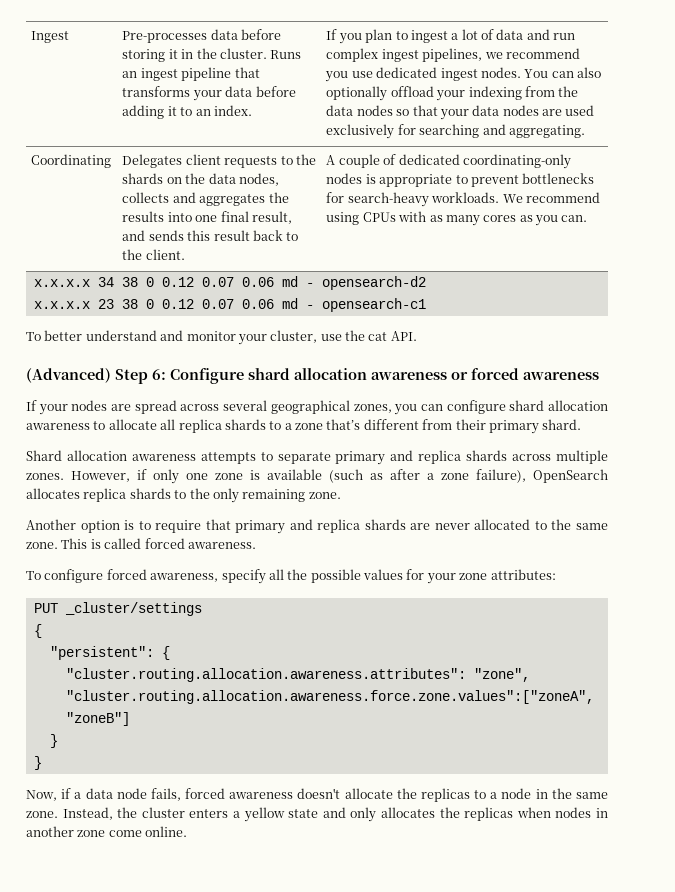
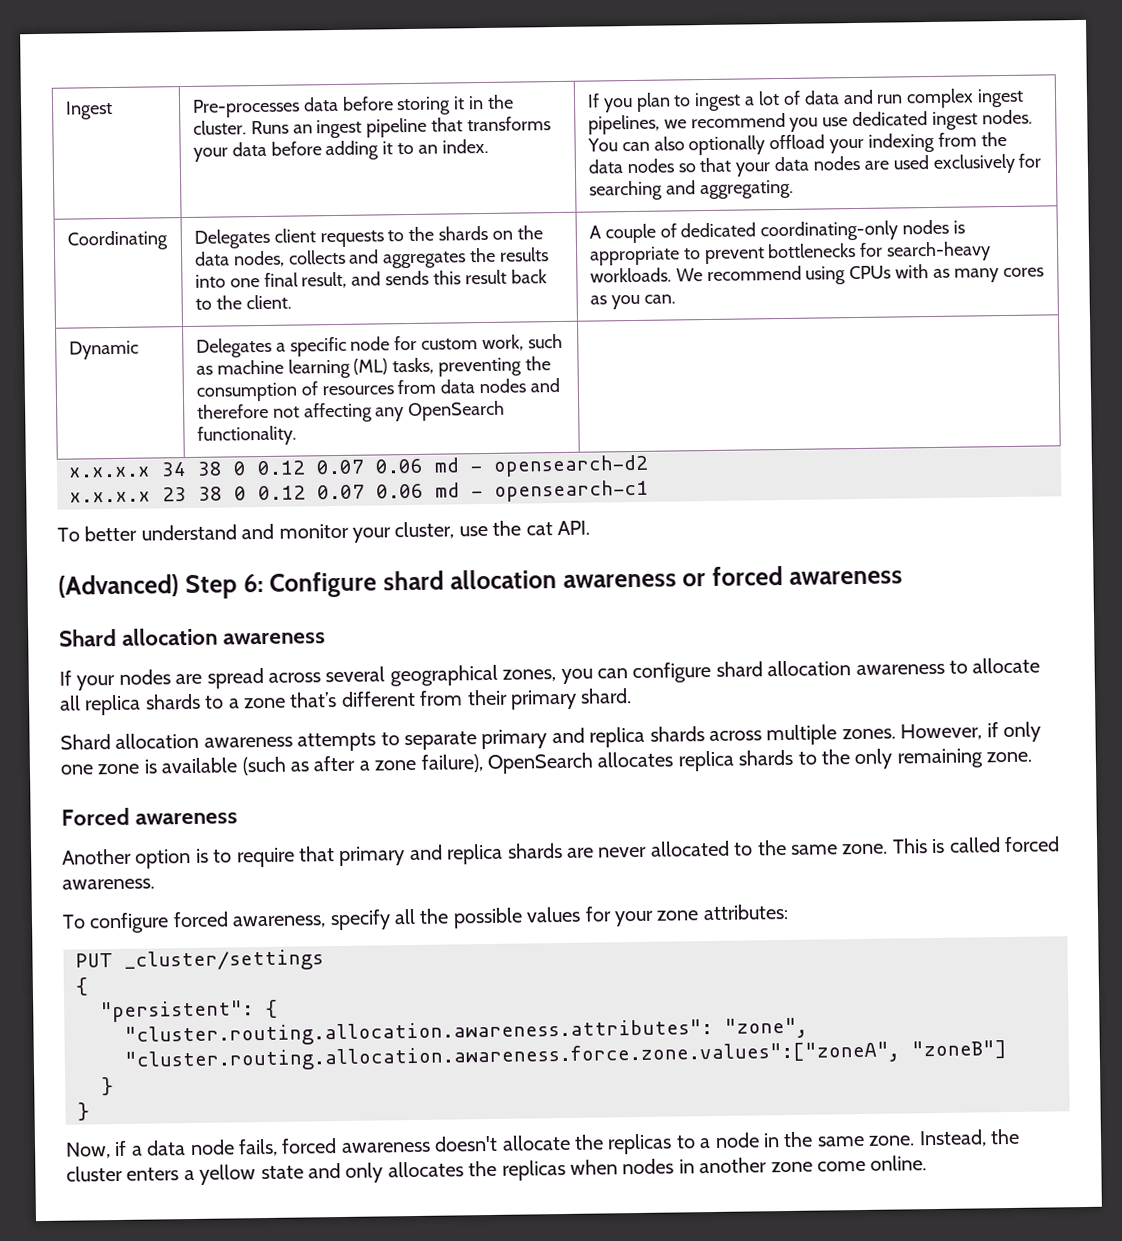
(588, 218) none -> [68,340,139,360] [195,333,563,358] [195,356,552,379] [195,377,561,402] [196,400,506,423] [196,425,297,446] // Dynamic | Delegates a specific node for custom work, such as machine learning (ML) tasks, preventing the consumption of resources from data nodes and therefore not affecting any OpenSearch functionality. |
(599, 376) none -> [59,627,327,647] // Shard allocation awareness
(341, 495) none -> [61,807,239,826] // Forced awareness

